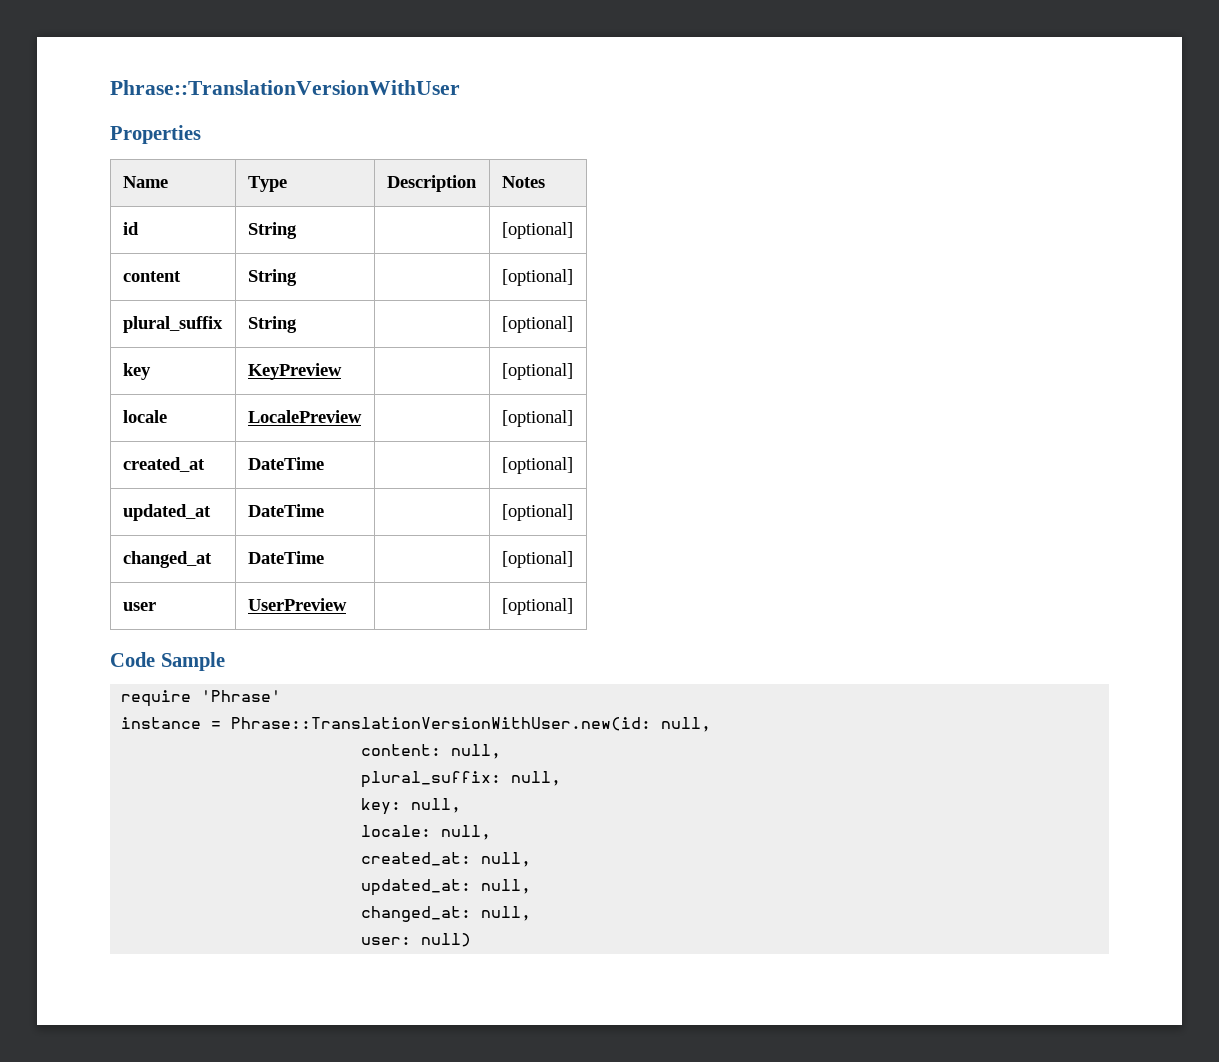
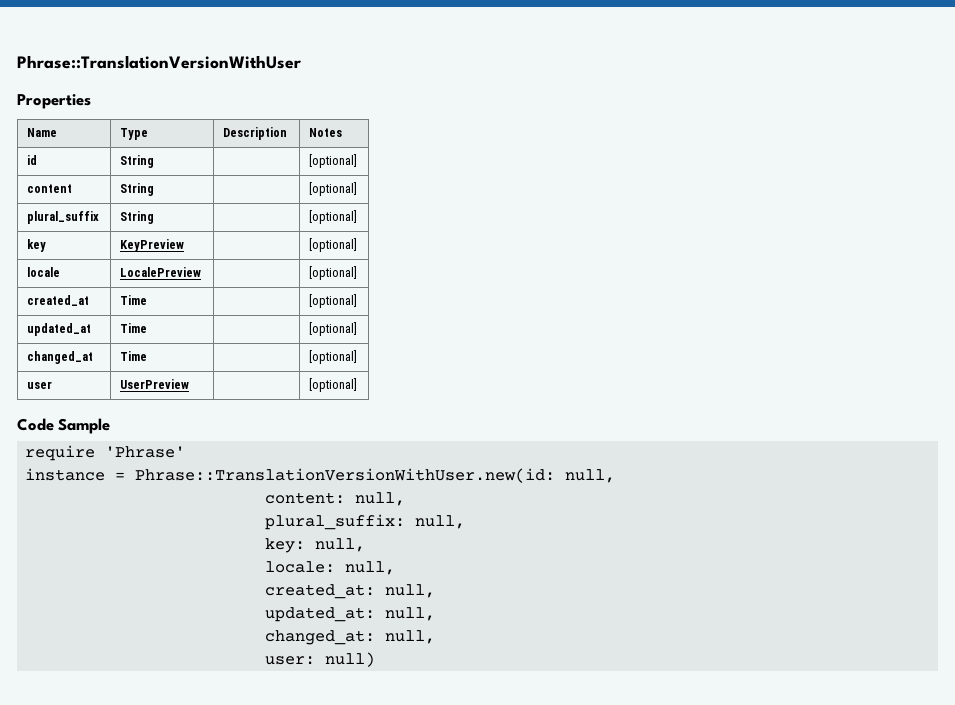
[247,457,324,470] DateTime -> [120,295,148,305] Time
[247,504,324,517] DateTime -> [120,323,148,333] Time
[247,551,324,564] DateTime -> [120,351,148,361] Time

